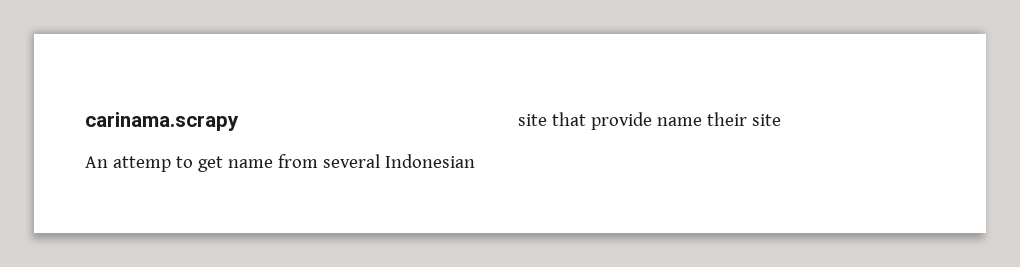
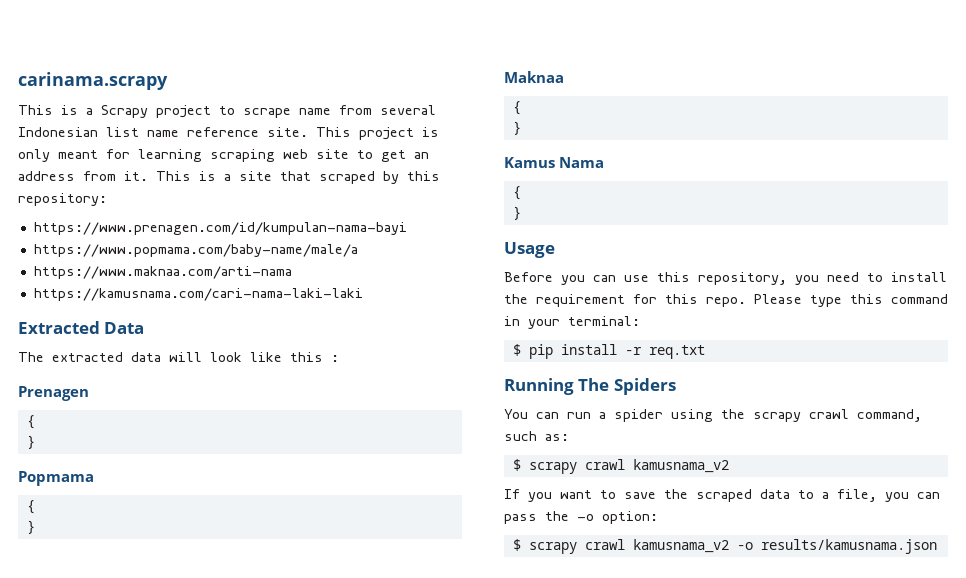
[85,154,475,172] [518,112,781,130] An attemp to get name from several Indonesian site that provide name their site -> [18,105,436,118] [18,127,439,140] [18,149,429,162] [18,171,440,184] [18,193,107,206] [33,222,407,235] [33,244,358,257] [33,266,292,279] [33,288,363,301] [18,321,145,334] [18,352,339,362] [18,386,89,401] [26,415,35,429] [26,435,35,449] [18,471,94,486] [26,500,35,514] [26,520,35,534] [504,71,564,83] [512,101,521,115] [512,121,521,135] [504,157,605,168] [512,186,521,200] [512,206,521,220] [504,242,555,258] [504,272,947,285] [504,294,948,307] [504,316,640,329] [512,344,705,359] [504,378,676,395] [504,409,922,422] [504,431,569,441] [512,459,729,474] [504,489,940,502] [504,511,658,524] [512,539,937,554] This is a Scrapy project to scrape name from several Indonesian list name reference site. This project is only meant for learning scraping web site to get an address from it. This is a site that scraped by this repository: // https://www.prenagen.com/id/kumpulan-nama-bayi // https://www.popmama.com/baby-name/male/a // https://www.maknaa.com/arti-nama // https://kamusnama.com/cari-nama-laki-laki // Extracted Data // The extracted data will look like this : // Prenagen // { // } // Popmama // { // } // Maknaa // { // } // Kamus Nama // { // } // Usage // Before you can use this repository, you need to install the requirement for this repo. Please type this command in your terminal: // $ pip install -r req.txt // Running The Spiders // You can run a spider using the scrapy crawl command, such as: // $ scrapy crawl kamusnama_v2 // If you want to save the scraped data to a file, you can pass the -o option: // $ scrapy crawl kamusnama_v2 -o results/kamusnama.json

